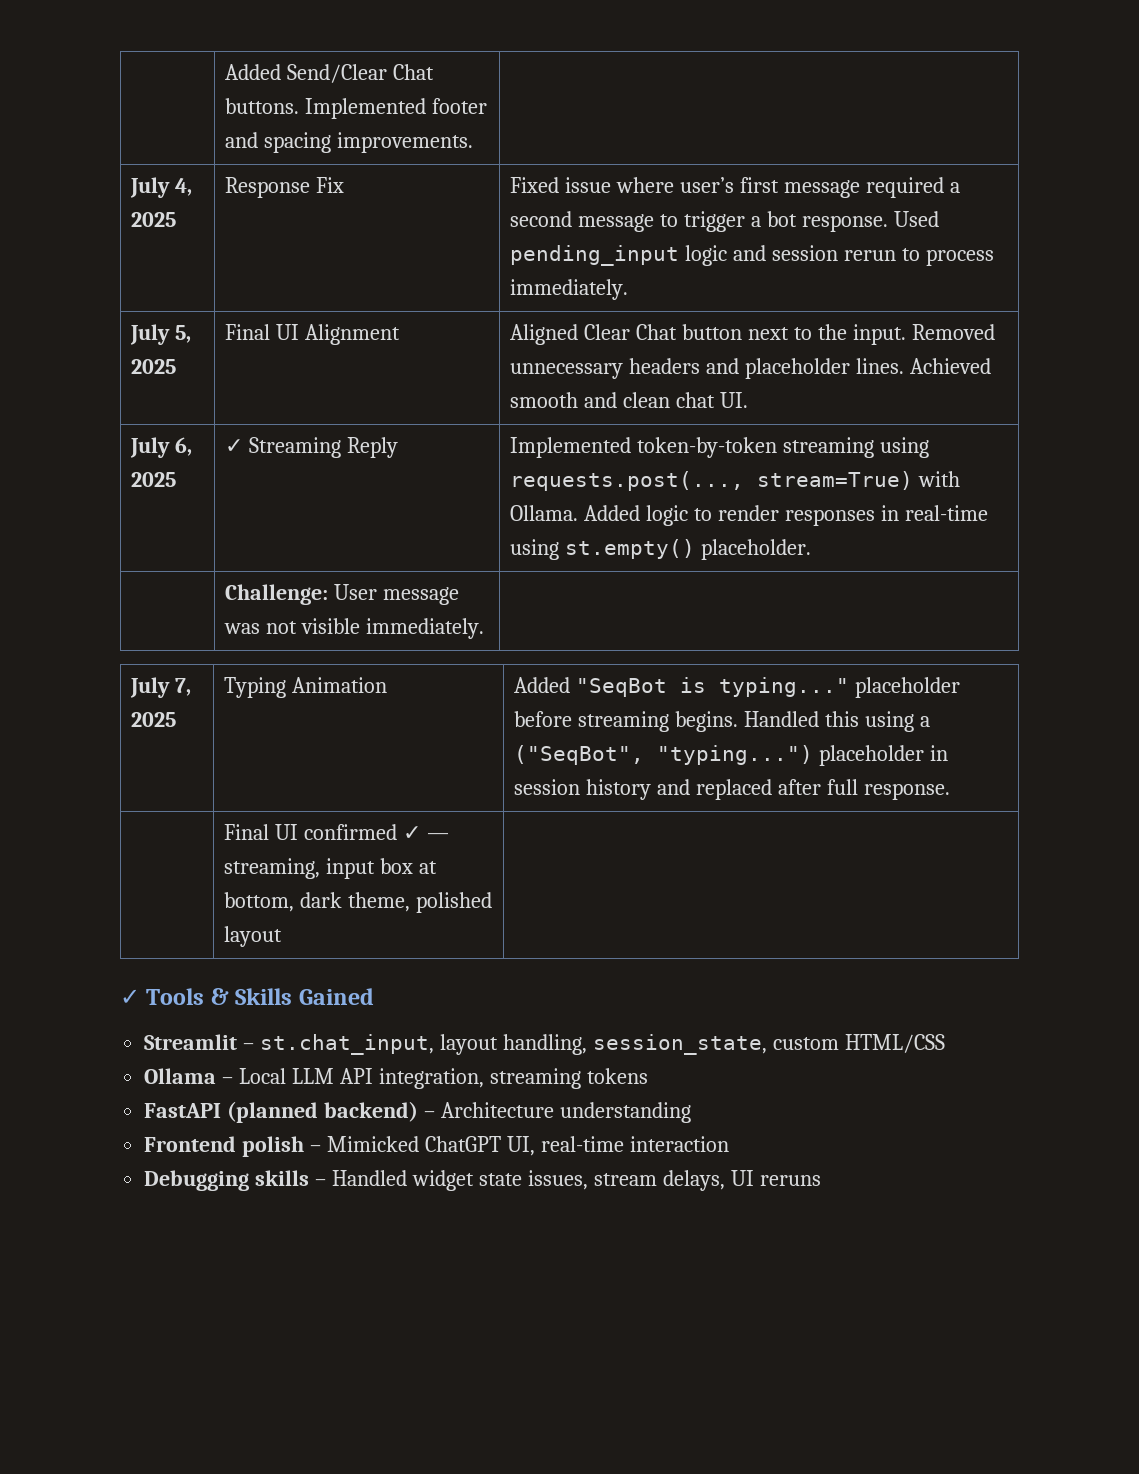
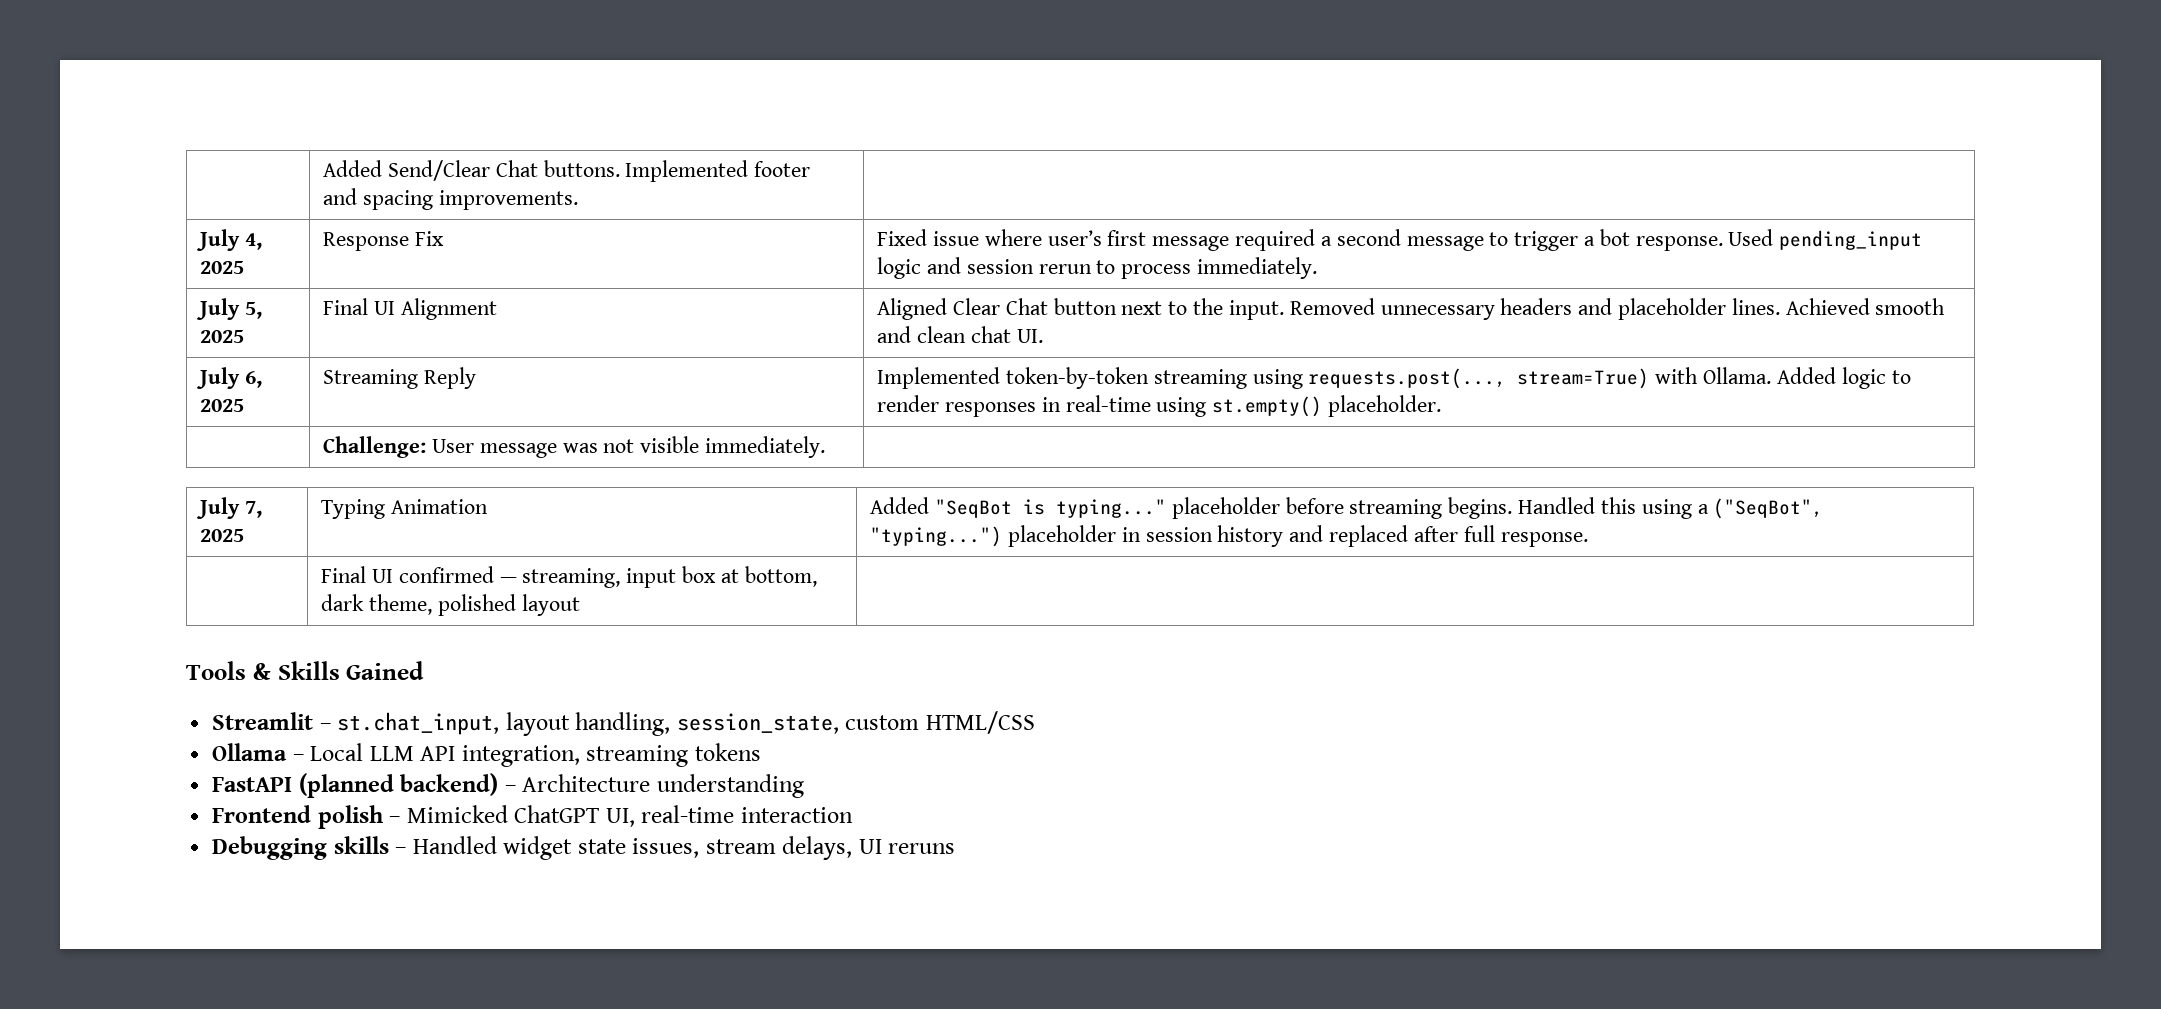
[224,439,243,453] ✓ -> (245, 405) none
[402,826,421,840] ✓ -> (494, 574) none
[120,989,140,1005] ✓ -> (580, 605) none

